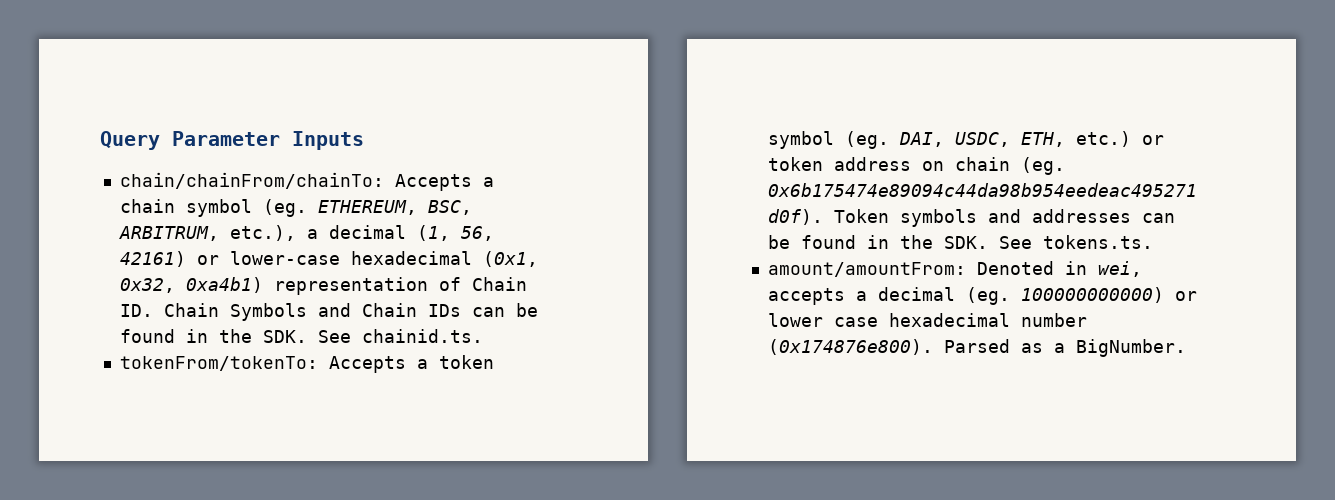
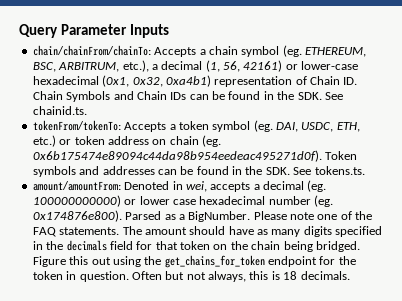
[767,339,933,355] (0x174876e800). -> [314,195,333,207] [32,210,122,222] (eg. 0x174876e800).
(1186, 348) none -> [253,211,373,220] [32,226,383,237] [32,240,360,252] [32,255,356,268] [32,271,350,282] Please note one of the FAQ statements. The amount should have as many digits specified in the decimals field for that token on the chain being bridged. Figure this out using the get_chains_for_token endpoint for the token in question. Often but not always, this is 18 decimals.

